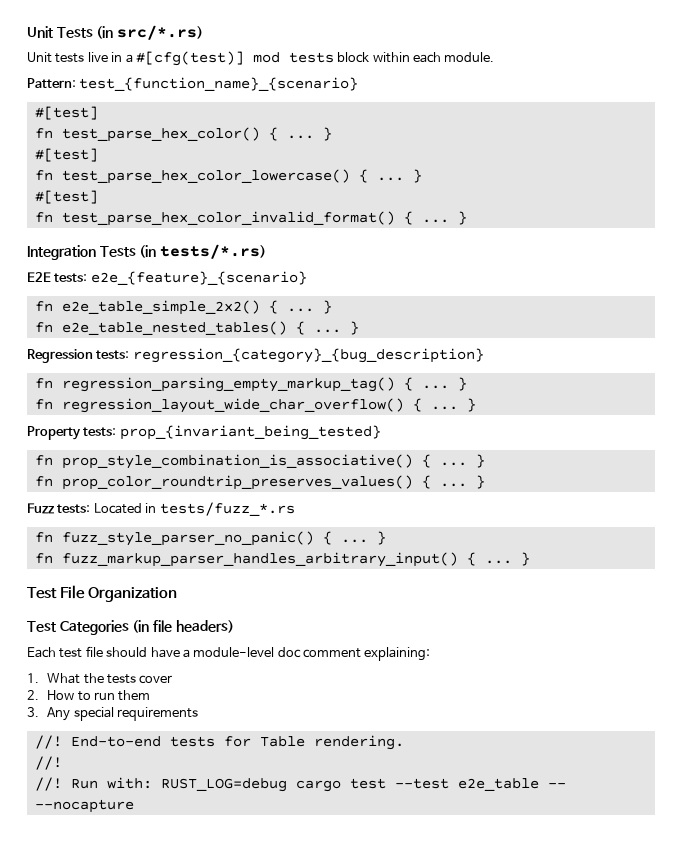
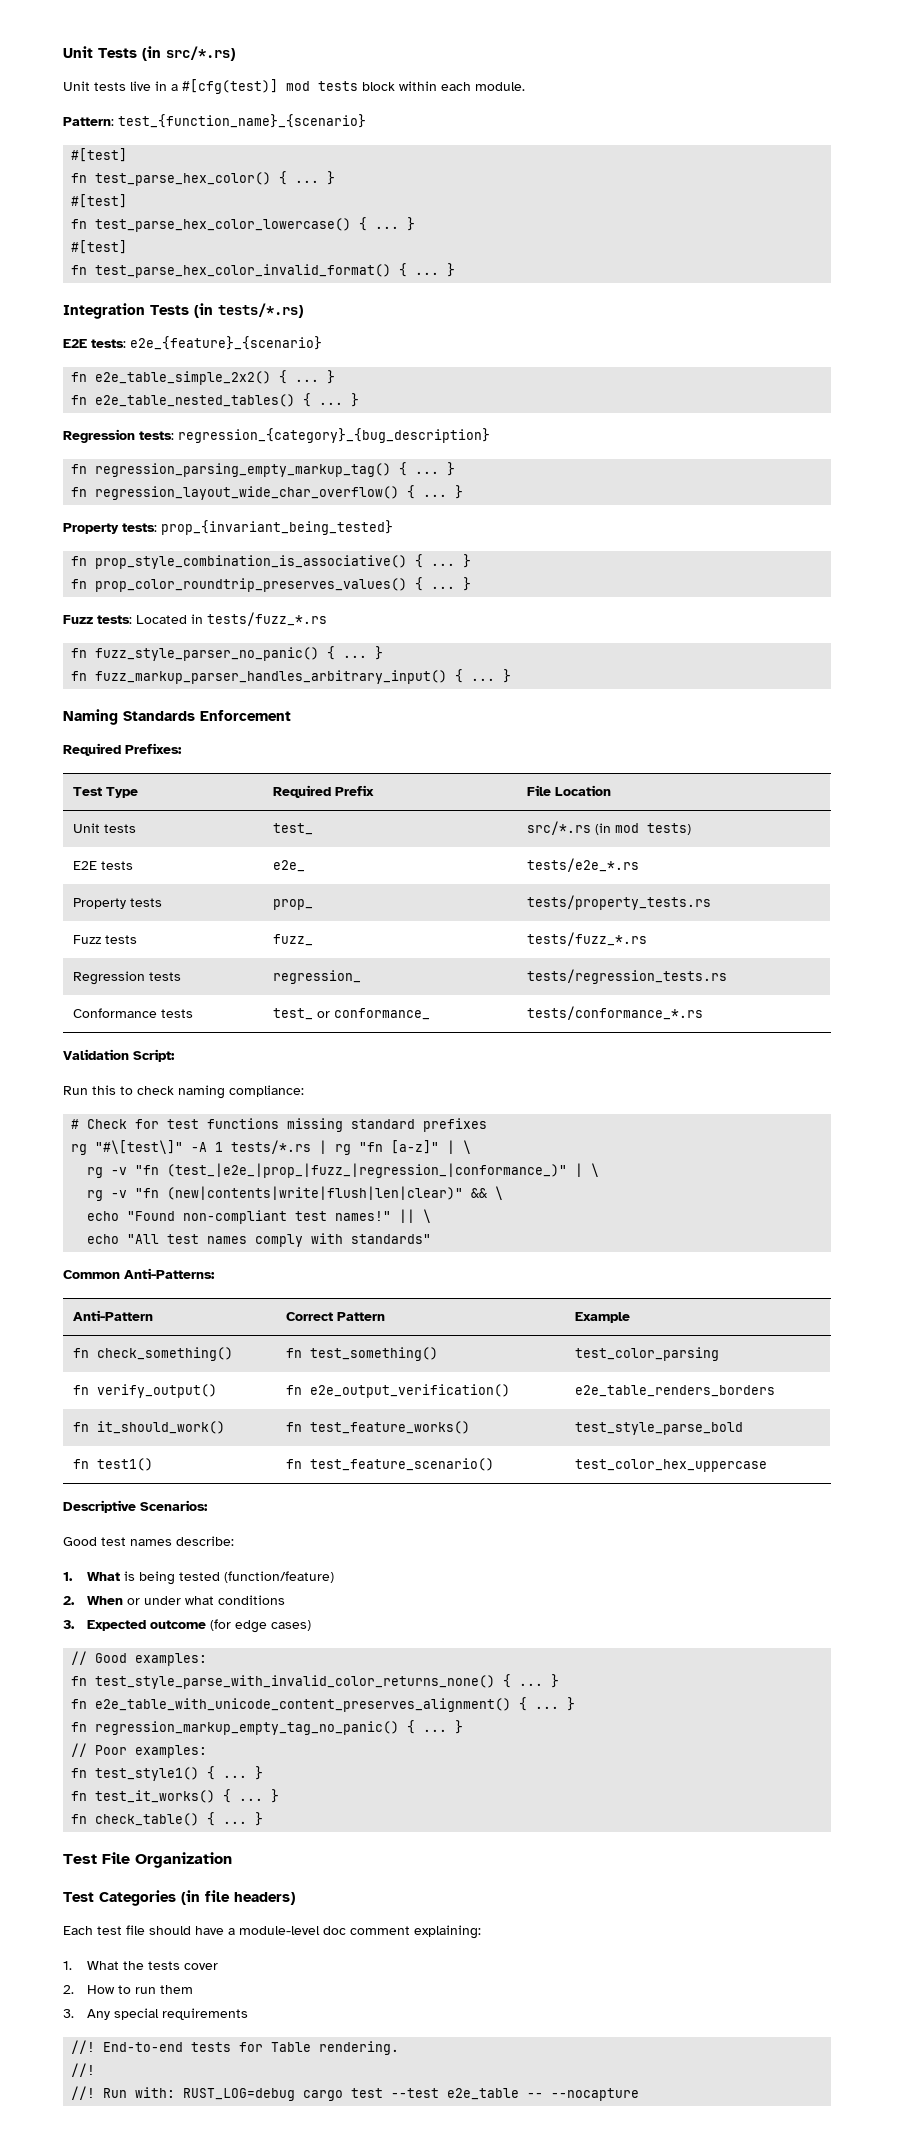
(530, 559) none -> [63,709,291,725] [63,743,182,756] [73,787,139,798] [273,785,375,798] [527,785,612,796] [73,823,137,833] [273,823,314,835] [527,821,692,835] [73,861,134,870] [273,860,306,872] [527,858,640,872] [73,898,163,909] [273,899,314,910] [527,895,712,910] [73,935,138,944] [273,934,314,946] [527,932,648,946] [73,971,182,985] [273,970,362,984] [527,969,728,984] [73,1008,194,1018] [273,1008,431,1020] [527,1006,704,1020] [63,1049,175,1062] [63,1085,304,1099] [71,1118,488,1132] [71,1140,472,1155] [87,1163,600,1178] [87,1186,504,1201] [87,1209,432,1224] [87,1233,432,1247] [63,1268,215,1279] [73,1310,154,1321] [286,1312,386,1321] [575,1312,631,1323] [73,1347,234,1361] [286,1347,439,1361] [575,1347,720,1361] [73,1384,218,1398] [286,1384,511,1398] [575,1385,776,1397] [73,1421,226,1434] [286,1421,471,1434] [575,1422,744,1435] [73,1458,154,1471] [286,1458,495,1471] [575,1459,768,1472] [63,1500,208,1513] [63,1536,234,1546] [63,1571,335,1585] [63,1595,286,1605] [63,1619,312,1633] [71,1651,208,1666] [71,1674,560,1689] [71,1697,576,1712] [71,1720,464,1735] [71,1743,208,1758] [71,1766,264,1781] [71,1789,280,1803] [71,1812,264,1826] // Naming Standards Enforcement // Required Prefixes: // Test Type | Required Prefix | File Location // Unit tests | test_ | src/*.rs (in mod tests) // E2E tests | e2e_ | tests/e2e_*.rs // Property tests | prop_ | tests/property_tests.rs // Fuzz tests | fuzz_ | tests/fuzz_*.rs // Regression tests | regression_ | tests/regression_tests.rs // Conformance tests | test_ or conformance_ | tests/conformance_*.rs // Validation Script: // Run this to check naming compliance: // # Check for test functions missing standard prefixes // rg "#\[test\]" -A 1 tests/*.rs | rg "fn [a-z]" | \ // rg -v "fn (test_|e2e_|prop_|fuzz_|regression_|conformance_)" | \ // rg -v "fn (new|contents|write|flush|len|clear)" && \ // echo "Found non-compliant test names!" || \ // echo "All test names comply with standards" // Common Anti-Patterns: // Anti-Pattern | Correct Pattern | Example // fn check_something() | fn test_something() | test_color_parsing // fn verify_output() | fn e2e_output_verification() | e2e_table_renders_borders // fn it_should_work() | fn test_feature_works() | test_style_parse_bold // fn test1() | fn test_feature_scenario() | test_color_hex_uppercase // Descriptive Scenarios: // Good test names describe: // 1. What is being tested (function/feature) // 2. When or under what conditions // 3. Expected outcome (for edge cases) // // Good examples: // fn test_style_parse_with_invalid_color_returns_none() { ... } // fn e2e_table_with_unicode_content_preserves_alignment() { ... } // fn regression_markup_empty_tag_no_panic() { ... } // // Poor examples: // fn test_style1() { ... } // fn test_it_works() { ... } // fn check_table() { ... }

